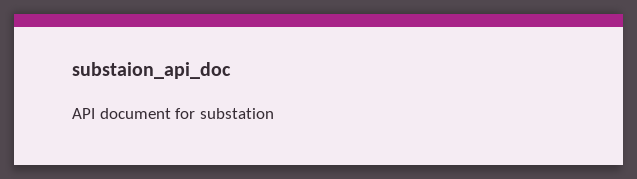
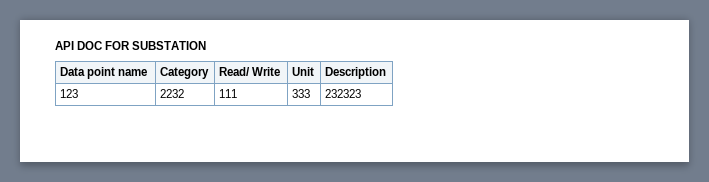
[72,62,231,79] [72,108,274,119] substaion_api_doc // API document for substation -> [55,41,207,50] [60,67,148,79] [160,67,210,79] [219,67,281,76] [292,67,315,76] [325,67,387,79] [60,89,79,98] [160,89,185,98] [219,89,238,98] [292,89,311,98] [325,89,362,98] API DOC FOR SUBSTATION // Data point name | Category | Read/ Write | Unit | Description // 123 | 2232 | 111 | 333 | 232323

